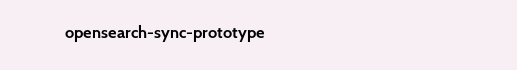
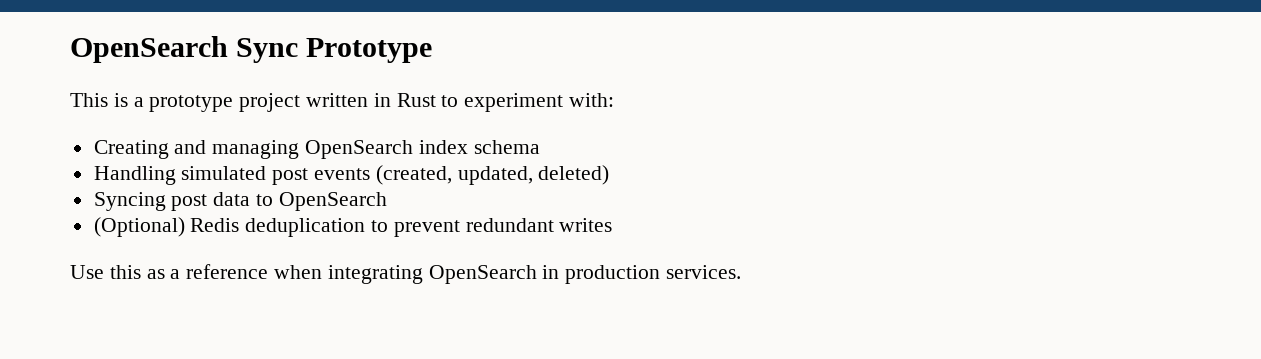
[65,25,265,42] opensearch-sync-prototype -> [70,36,433,63] [70,93,615,112] [93,140,540,159] [93,165,610,185] [93,192,387,211] [93,217,613,237] [70,264,742,284] OpenSearch Sync Prototype // This is a prototype project written in Rust to experiment with: // Creating and managing OpenSearch index schema // Handling simulated post events (created, updated, deleted) // Syncing post data to OpenSearch // (Optional) Redis deduplication to prevent redundant writes // Use this as a reference when integrating OpenSearch in production services.

